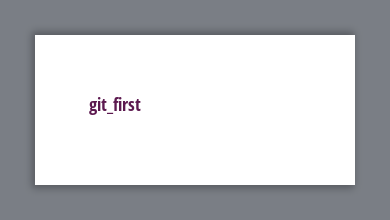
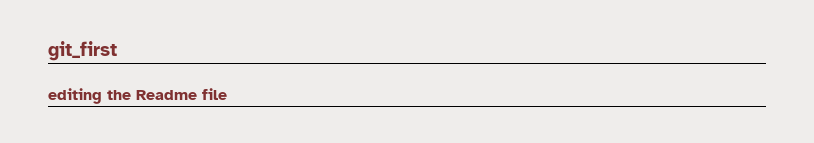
(141, 106) none -> [48,88,227,104] // editing the Readme file

